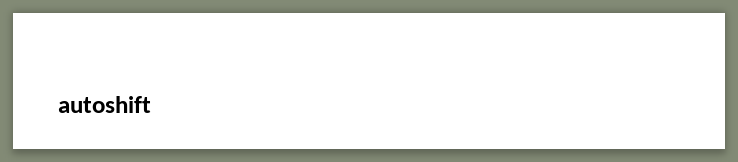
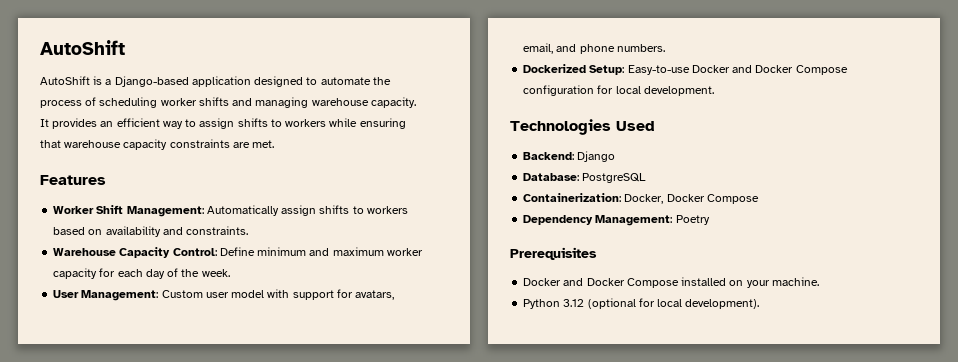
[58,96,151,113] autoshift -> [40,40,125,55] [40,76,391,87] [40,97,416,108] [40,118,406,129] [40,139,275,150] [40,175,106,185] [53,205,408,217] [53,226,249,237] [53,247,423,258] [53,268,230,279] [53,289,395,301] [523,43,665,54] [523,64,848,75] [523,85,714,96] [510,119,655,135] [523,151,616,162] [523,173,647,183] [523,193,759,204] [523,215,710,226] [510,247,597,260] [523,277,819,288] [523,298,760,309] AutoShift // AutoShift is a Django-based application designed to automate the process of scheduling worker shifts and managing warehouse capacity. It provides an efficient way to assign shifts to workers while ensuring that warehouse capacity constraints are met. // Features // Worker Shift Management: Automatically assign shifts to workers based on availability and constraints. // Warehouse Capacity Control: Define minimum and maximum worker capacity for each day of the week. // User Management: Custom user model with support for avatars, email, and phone numbers. // Dockerized Setup: Easy-to-use Docker and Docker Compose configuration for local development. // Technologies Used // Backend: Django // Database: PostgreSQL // Containerization: Docker, Docker Compose // Dependency Management: Poetry // Prerequisites // Docker and Docker Compose installed on your machine. // Python 3.12 (optional for local development).

